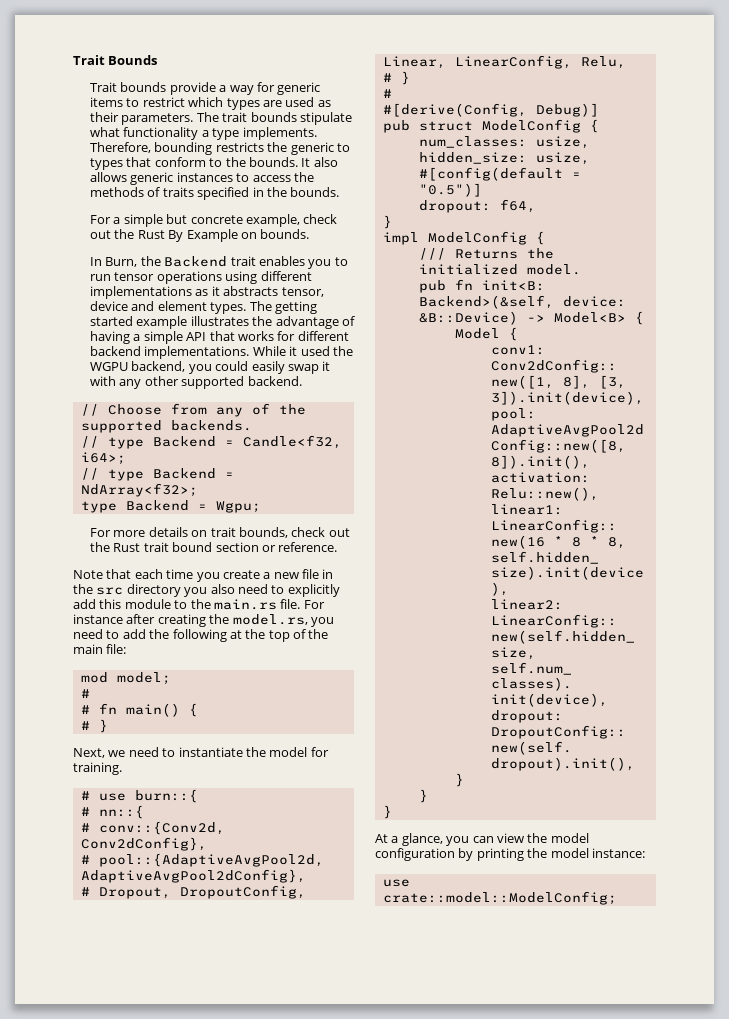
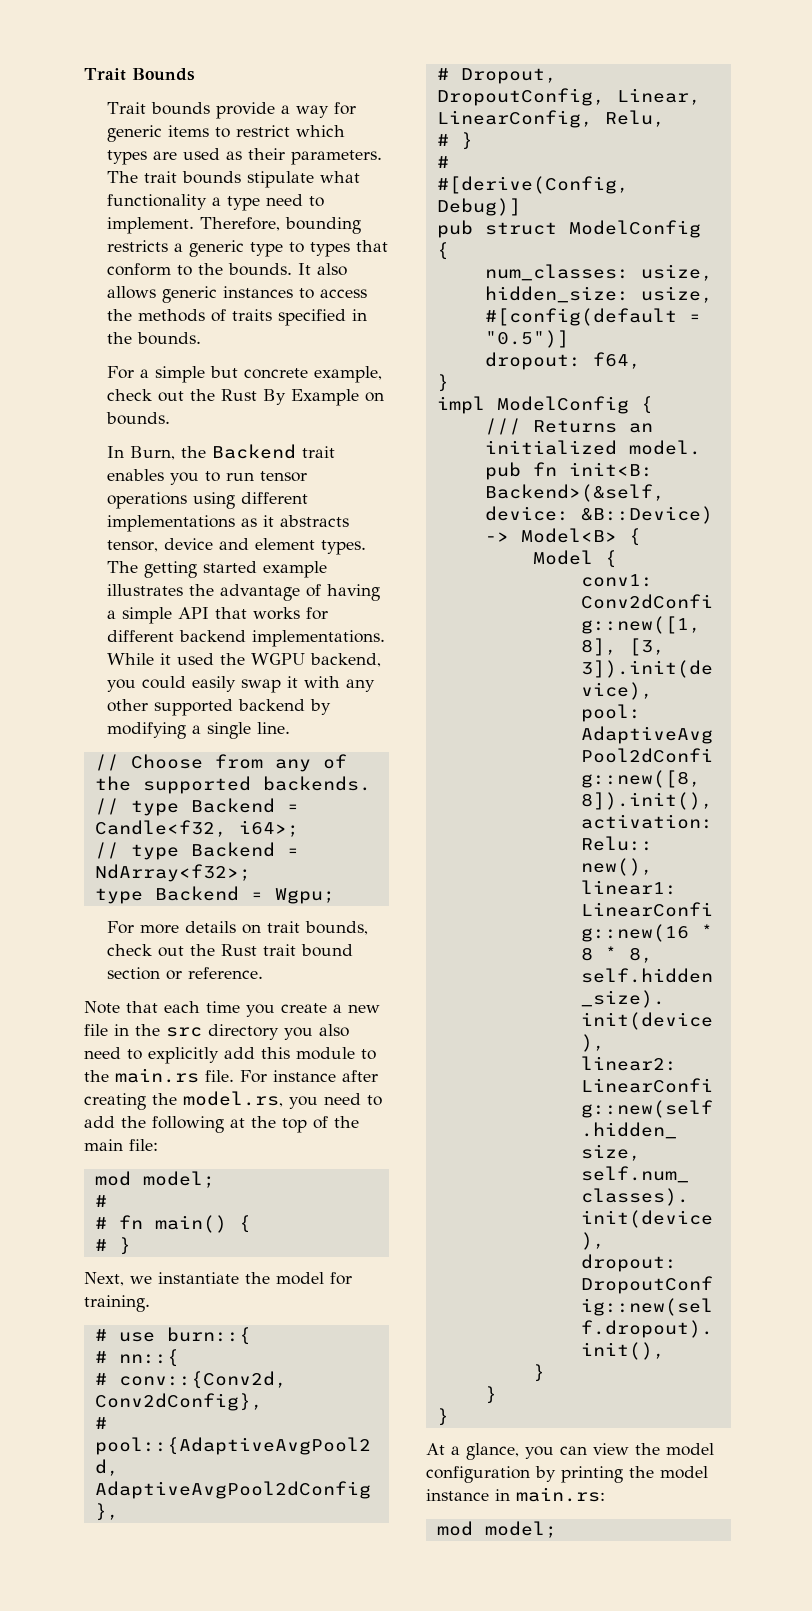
[242,127,317,140] [90,142,334,155] implements. Therefore, bounding restricts the generic -> [265,194,324,207] [106,217,361,234] [106,240,283,257] need to implement. Therefore, bounding restricts a generic type
[247,376,302,386] backend. -> [237,699,331,715] [106,722,290,739] backend by modifying a single line.
[128,747,176,757] need to -> (152, 1280) none
[526,248,554,259] the -> [628,423,653,433] an
[591,848,645,858] [382,879,410,887] [382,891,617,905] instance: // use crate::model::ModelConfig; -> [426,1487,605,1502] [436,1521,557,1538] instance in main.rs: // mod model;

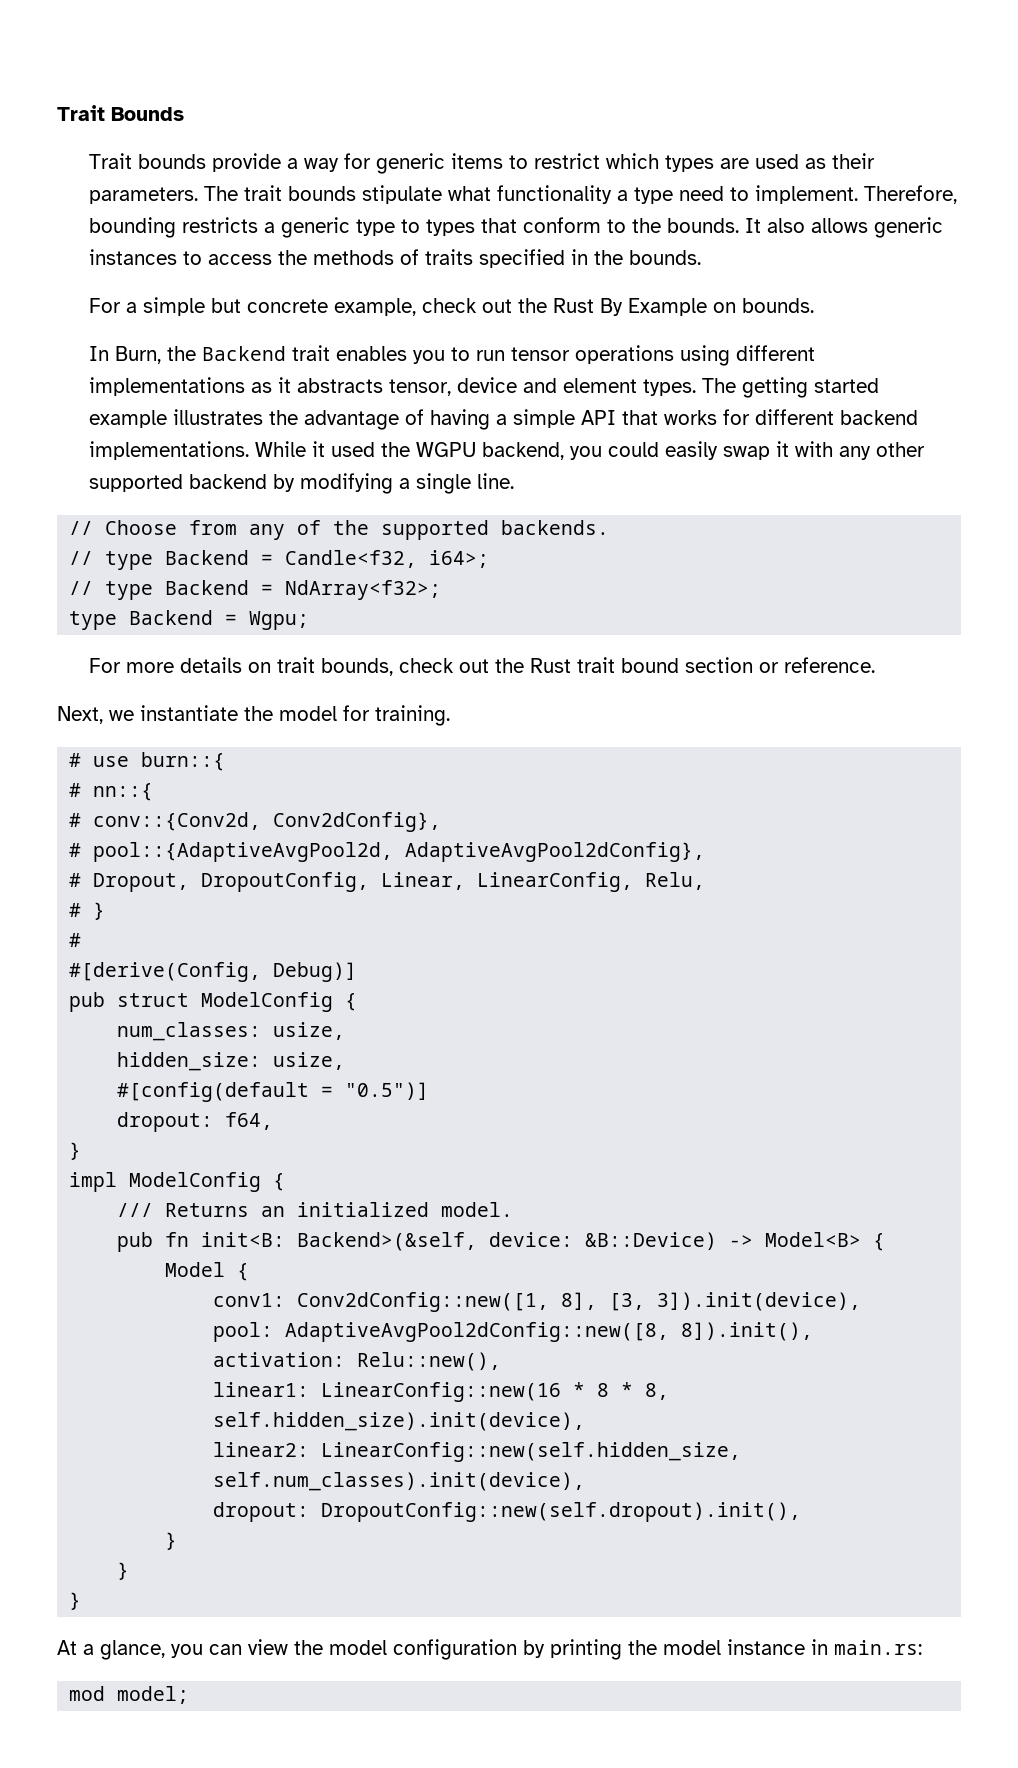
[84,1001,380,1017] [84,1024,349,1040] [84,1047,376,1064] [84,1068,378,1083] [84,1091,382,1110] [84,1116,359,1133] [84,1139,158,1151] [94,1171,215,1188] [94,1195,107,1207] [94,1215,251,1233] [94,1237,131,1255] // Note that each time you create a new file in the src directory you also need to explicitly add this module to the main.rs file. For instance after creating the model.rs, you need to add the following at the top of the main file: // mod model; // # // # fn main() { // # } -> (875, 665) none

